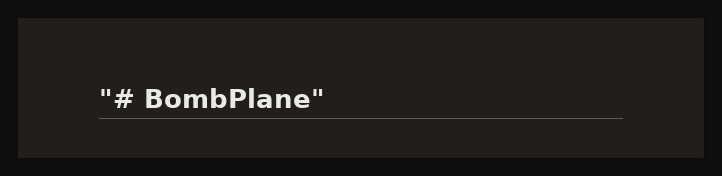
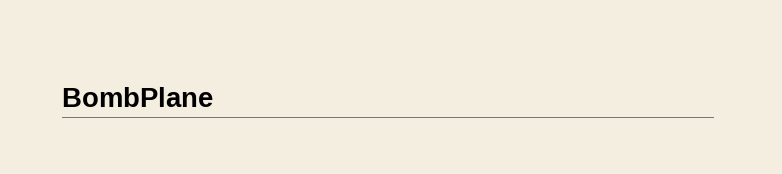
[99,88,325,108] "# BombPlane" -> [62,87,213,107] BombPlane

